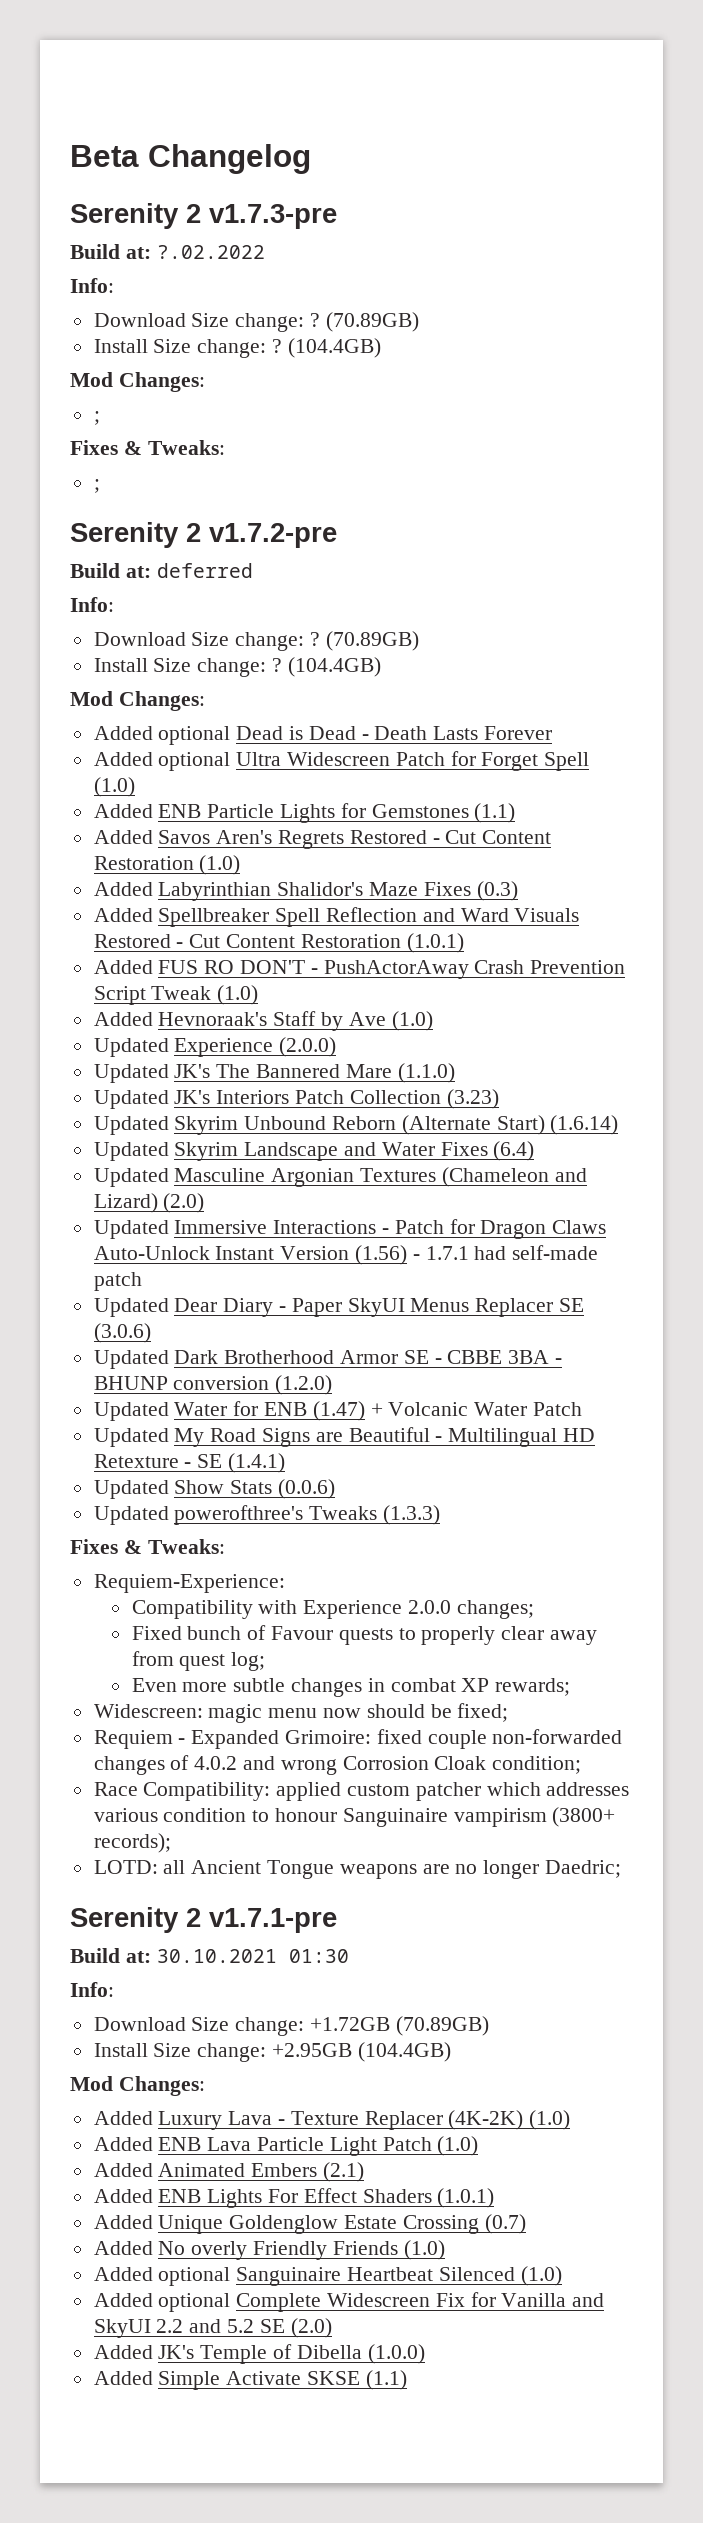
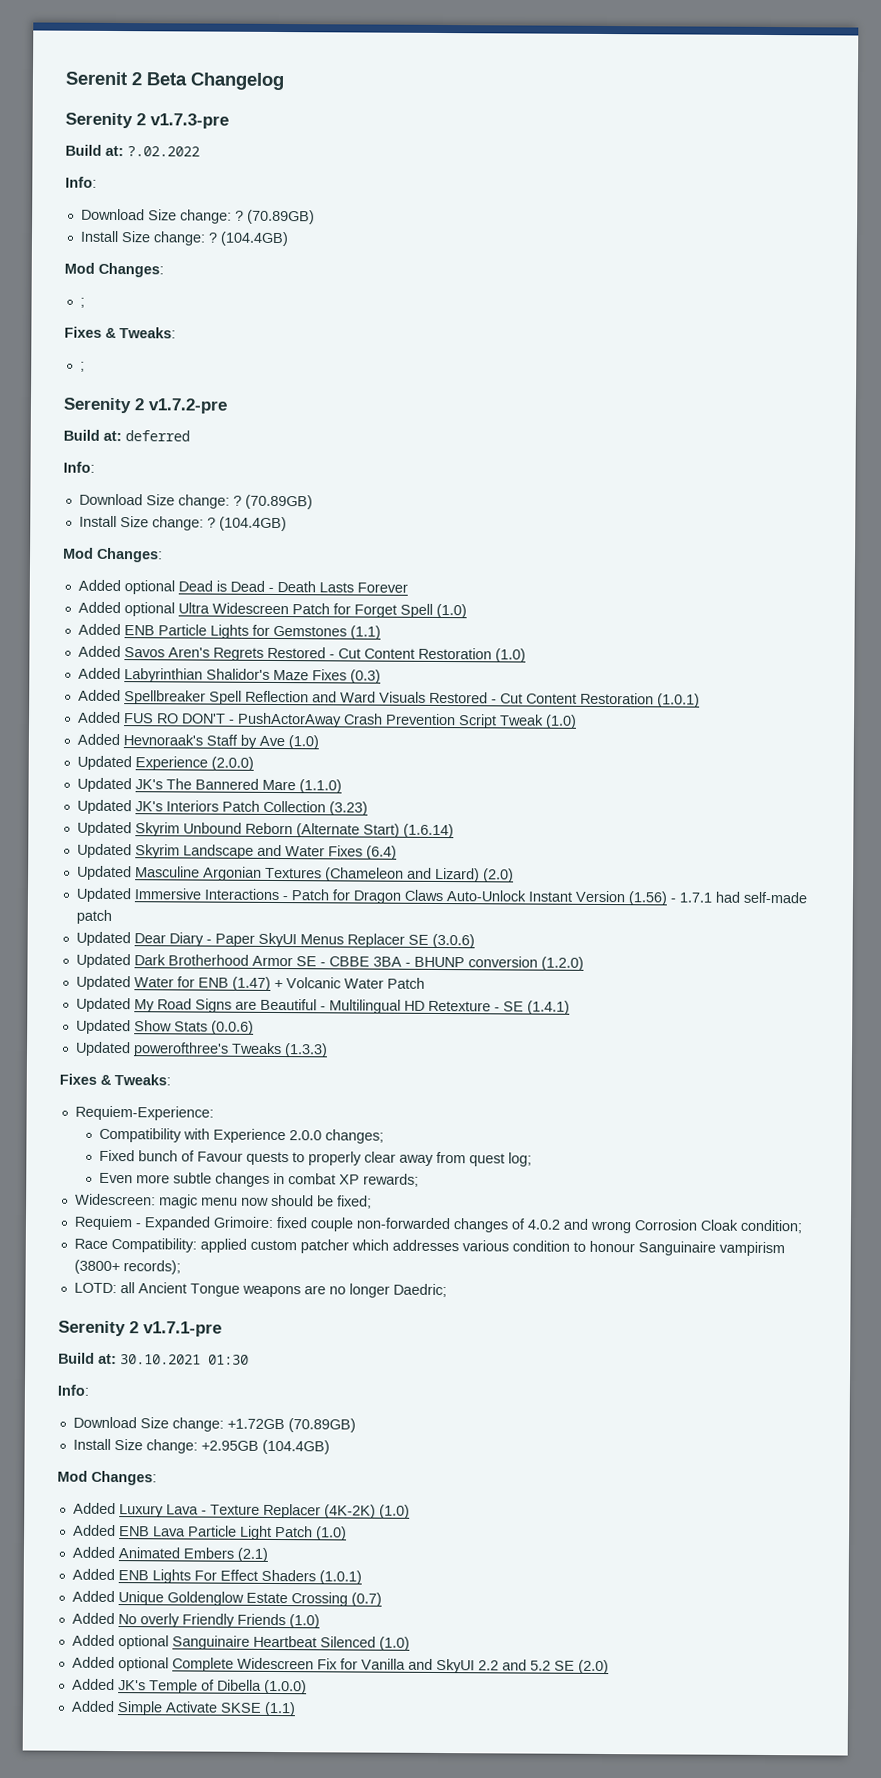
(70, 156) none -> [65,71,142,86] Serenit 2

